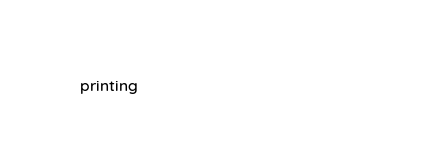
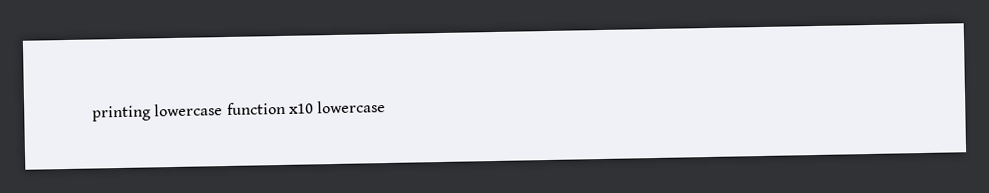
(138, 87) none -> [154,100,387,117] lowercase function x10 lowercase

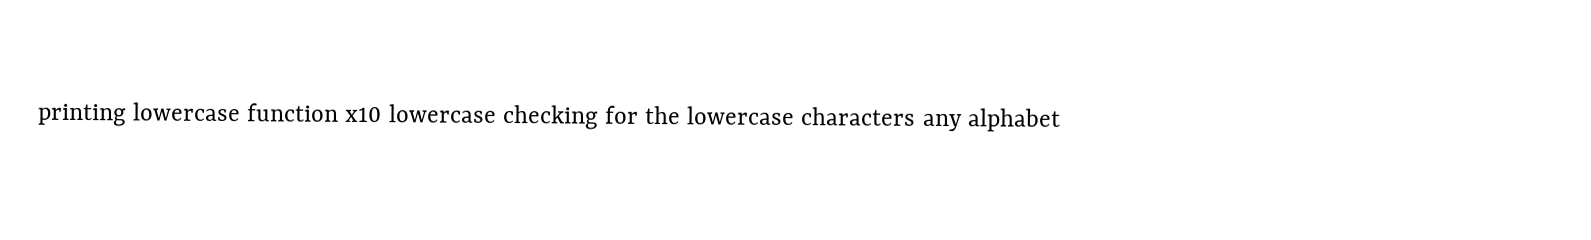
(387, 107) none -> [501,104,1061,132] checking for the lowercase characters any alphabet

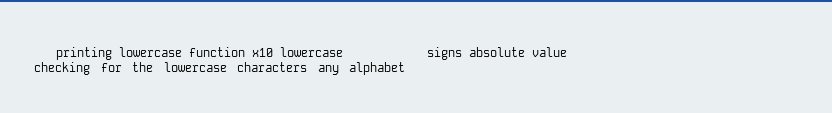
(1061, 120) none -> [427,47,567,60] signs absolute value

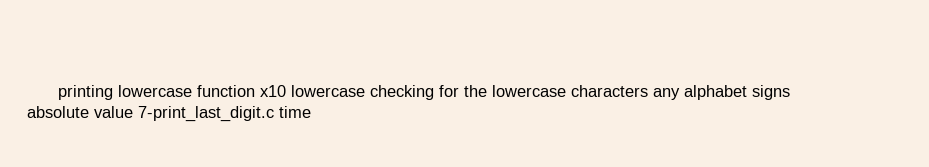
(567, 52) none -> [138,106,311,122] 7-print_last_digit.c time

